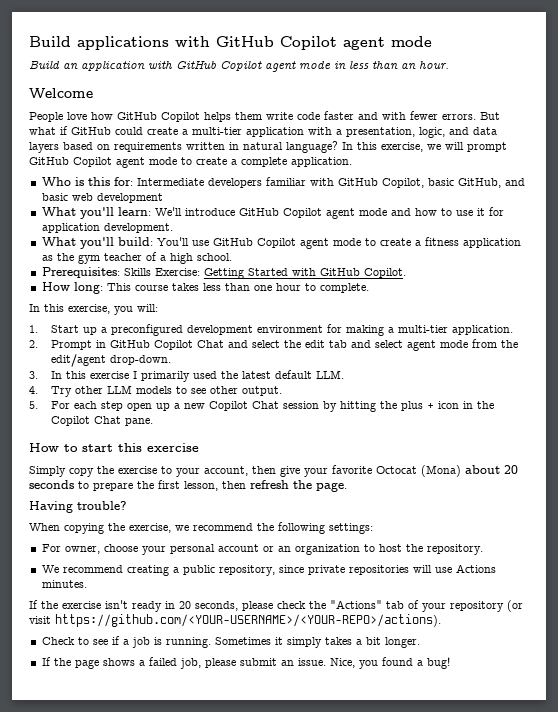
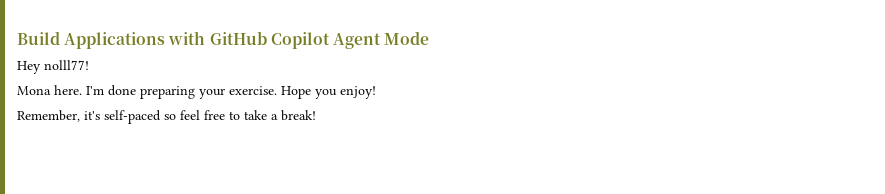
[29,36,432,50] [29,60,449,72] [29,88,93,98] [29,111,500,122] [29,126,497,138] [29,141,507,153] [29,157,352,168] [41,177,525,188] [41,193,163,203] [41,207,504,219] [41,223,173,233] [41,237,521,249] [41,252,232,264] [41,267,406,279] [41,282,369,294] [29,304,158,315] [29,324,514,336] [29,339,519,351] [51,354,172,367] [29,370,345,382] [29,385,283,397] [29,401,495,412] [51,416,154,426] [29,443,199,452] [29,465,518,477] [29,480,347,492] [29,501,127,513] [29,522,373,534] [41,544,483,555] [41,564,496,576] [41,580,87,588] [29,600,523,612] [29,614,441,627] [41,636,420,648] [41,657,450,669] Build applications with GitHub Copilot agent mode // Build an application with GitHub Copilot agent mode in less than an hour. // Welcome // People love how GitHub Copilot helps them write code faster and with fewer errors. But what if GitHub could create a multi-tier application with a presentation, logic, and data layers based on requirements written in natural language? In this exercise, we will prompt GitHub Copilot agent mode to create a complete application. // Who is this for: Intermediate developers familiar with GitHub Copilot, basic GitHub, and basic web development // What you'll learn: We'll introduce GitHub Copilot agent mode and how to use it for application development. // What you'll build: You'll use GitHub Copilot agent mode to create a fitness application as the gym teacher of a high school. // Prerequisites: Skills Exercise: Getting Started with GitHub Copilot. // How long: This course takes less than one hour to complete. // In this exercise, you will: // 1. Start up a preconfigured development environment for making a multi-tier application. // 2. Prompt in GitHub Copilot Chat and select the edit tab and select agent mode from the edit/agent drop-down. // 3. In this exercise I primarily used the latest default LLM. // 4. Try other LLM models to see other output. // 5. For each step open up a new Copilot Chat session by hitting the plus + icon in the Copilot Chat pane. // How to start this exercise // Simply copy the exercise to your account, then give your favorite Octocat (Mona) about 20 seconds to prepare the first lesson, then refresh the page. // Having trouble? // When copying the exercise, we recommend the following settings: // For owner, choose your personal account or an organization to host the repository. // We recommend creating a public repository, since private repositories will use Actions minutes. // If the exercise isn't ready in 20 seconds, please check the "Actions" tab of your repository (or visit https://github.com/<YOUR-USERNAME>/<YOUR-REPO>/actions). // Check to see if a job is running. Sometimes it simply takes a bit longer. // If the page shows a failed job, please submit an issue. Nice, you found a bug! -> [17,31,430,49] [17,60,89,74] [17,85,376,99] [17,110,316,124] Build Applications with GitHub Copilot Agent Mode // Hey nolll77! // Mona here. I'm done preparing your exercise. Hope you enjoy! // Remember, it's self-paced so feel free to take a break!

